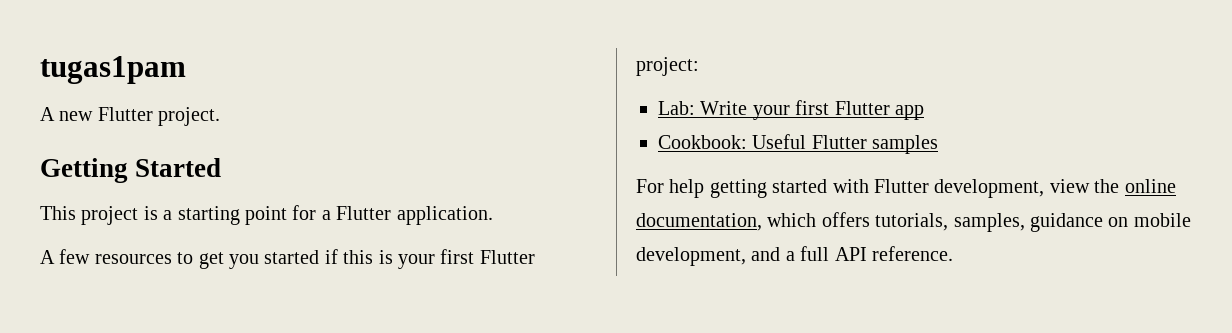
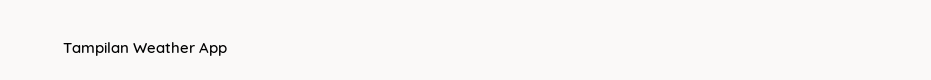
[40,56,186,84] [40,107,221,126] [40,158,222,183] [40,205,493,225] [40,249,535,269] [636,57,699,76] [658,100,924,120] [658,134,939,154] [636,179,1176,198] [636,212,1191,232] [636,246,953,266] tugas1pam // A new Flutter project. // Getting Started // This project is a starting point for a Flutter application. // A few resources to get you started if this is your first Flutter project: // Lab: Write your first Flutter app // Cookbook: Useful Flutter samples // For help getting started with Flutter development, view the online documentation, which offers tutorials, samples, guidance on mobile development, and a full API reference. -> [63,42,228,56] Tampilan Weather App

